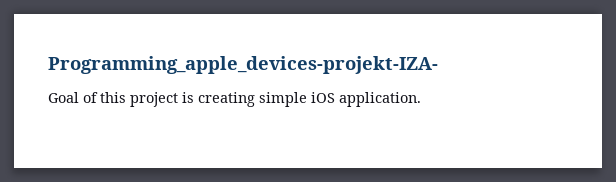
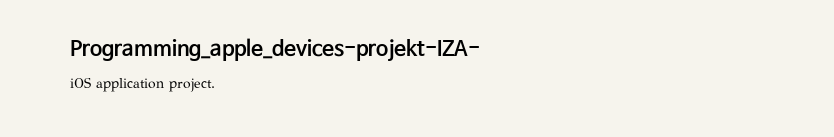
[48,92,421,107] Goal of this project is creating simple iOS application. -> [70,77,215,92] iOS application project.

